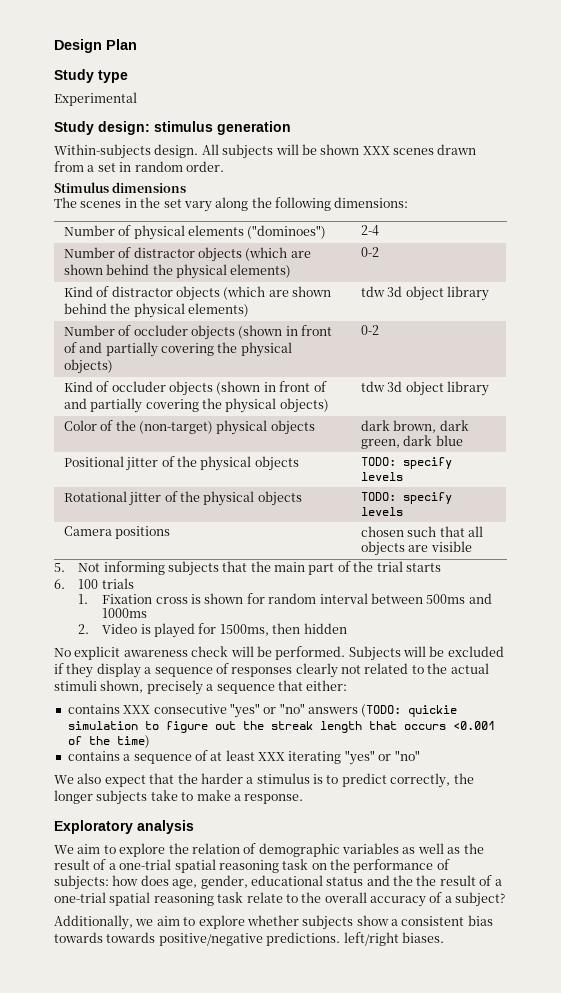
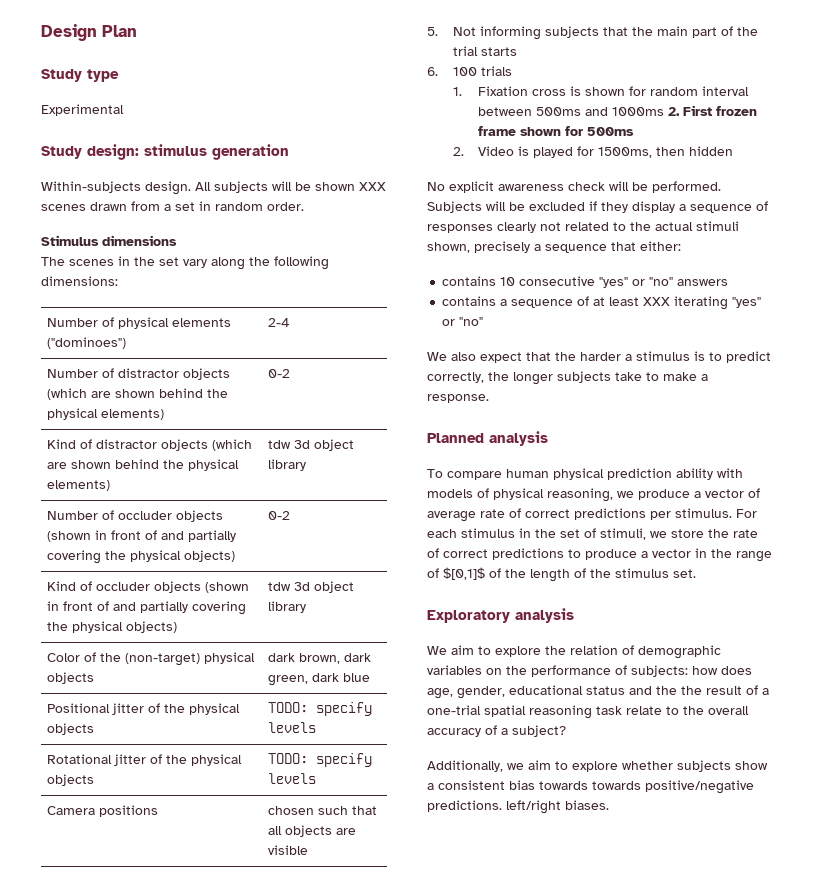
(148, 613) none -> [668,105,758,116] [478,126,635,136] 2. First frozen frame shown for 500ms
[123,705,151,714] XXX -> [500,277,516,286] 10
[361,704,458,717] [67,721,495,733] [67,735,150,748] (TODO: quickie simulation to figure out the streak length that occurs <0.001 of the time) -> (729, 282) none
(304, 799) none -> [427,431,548,446] [427,468,743,480] [427,488,760,502] [427,508,757,522] [427,528,758,540] [427,548,772,562] [427,567,696,582] // Planned analysis // To compare human physical prediction ability with models of physical reasoning, we produce a vector of average rate of correct predictions per stimulus. For each stimulus in the set of stimuli, we store the rate of correct predictions to produce a vector in the range of $[0,1]$ of the length of the stimulus set.
[402,843,484,854] [54,859,309,873] as well as the result of a one-trial spatial reasoning task -> (482, 670) none

